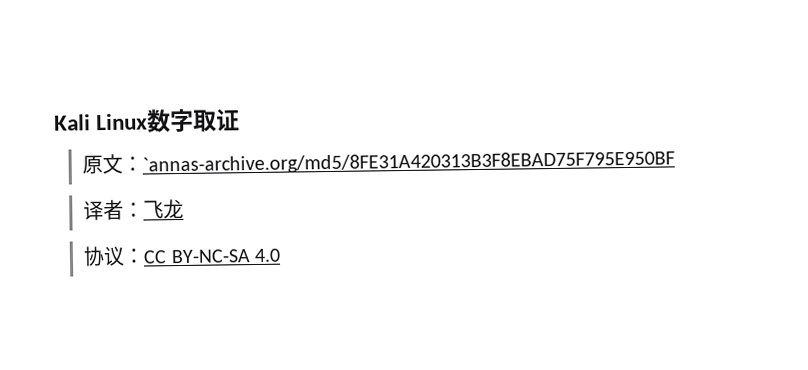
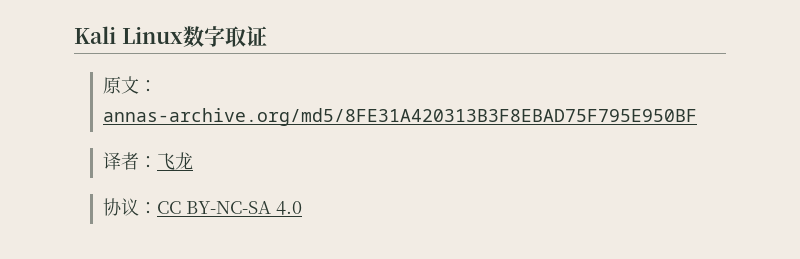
[142,150,676,175] `annas-archive.org/md5/8FE31A420313B3F8EBAD75F795E950BF -> [102,108,697,126] annas-archive.org/md5/8FE31A420313B3F8EBAD75F795E950BF

